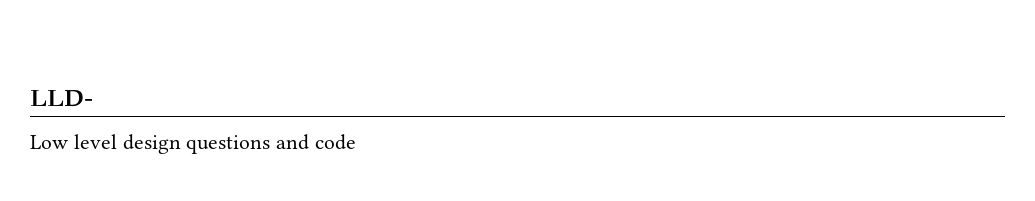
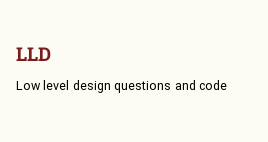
[30,90,93,107] LLD- -> [16,47,51,61] LLD

